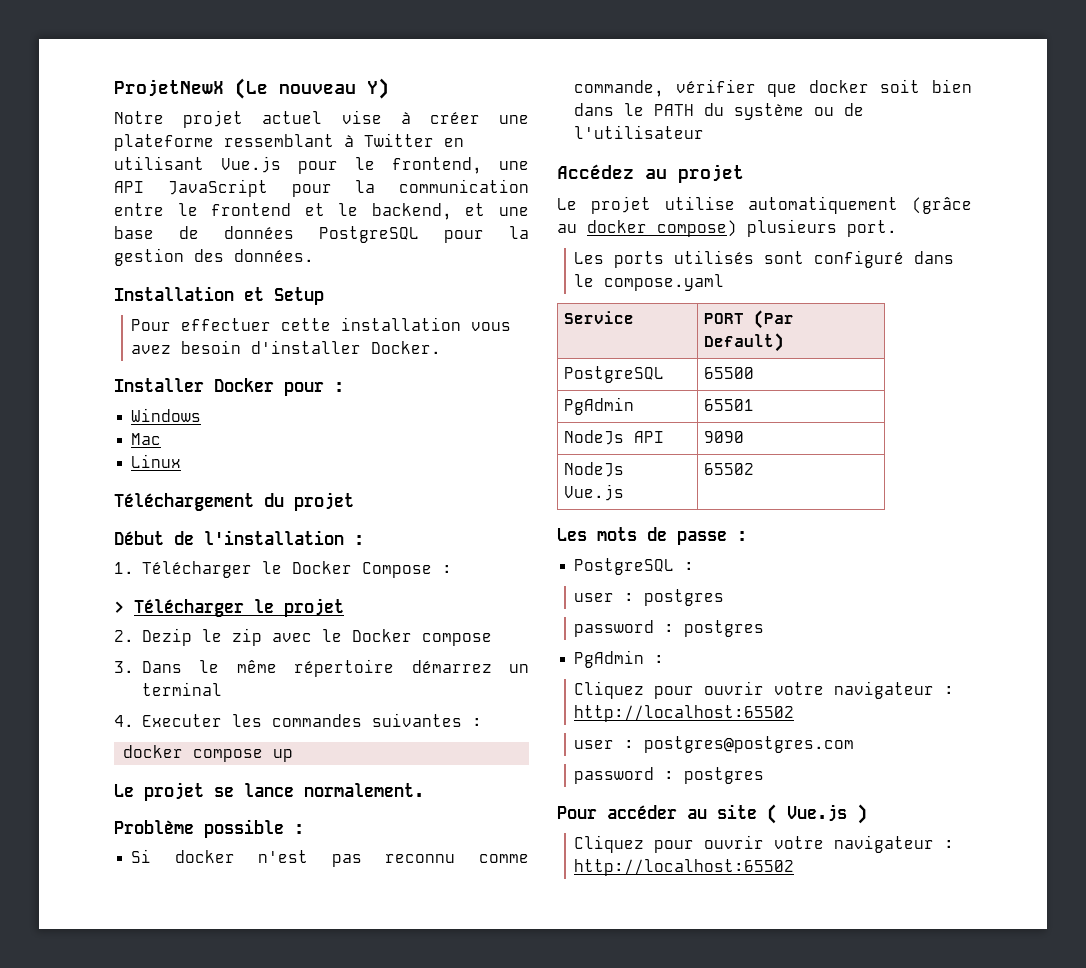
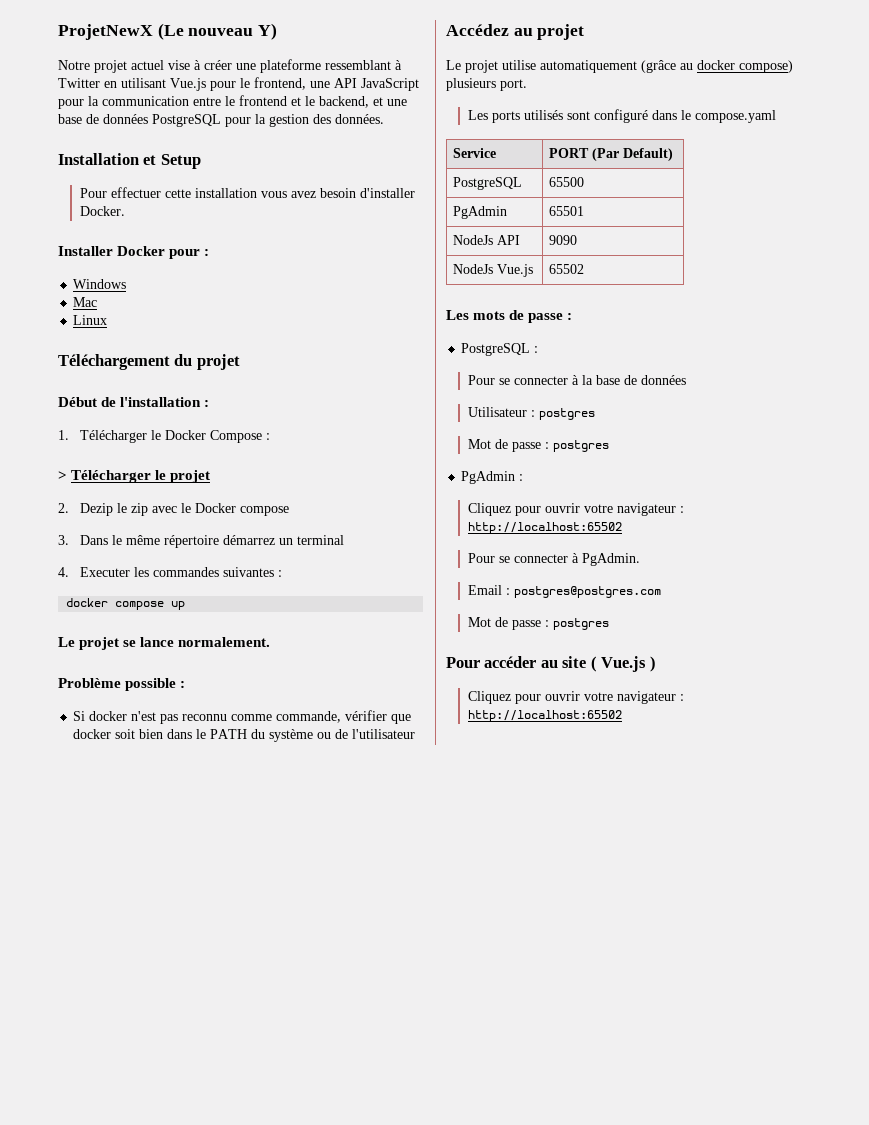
[574,589,725,606] [574,620,655,637] user : postgres // password -> [467,375,686,385] [467,407,595,420] [467,439,541,452] Pour se connecter à la base de données // Utilisateur : postgres // Mot de passe
[574,740,615,749] user -> [467,553,640,566] [467,585,502,595] Pour se connecter à PgAdmin. // Email
[574,767,655,784] password -> [467,617,541,630] Mot de passe

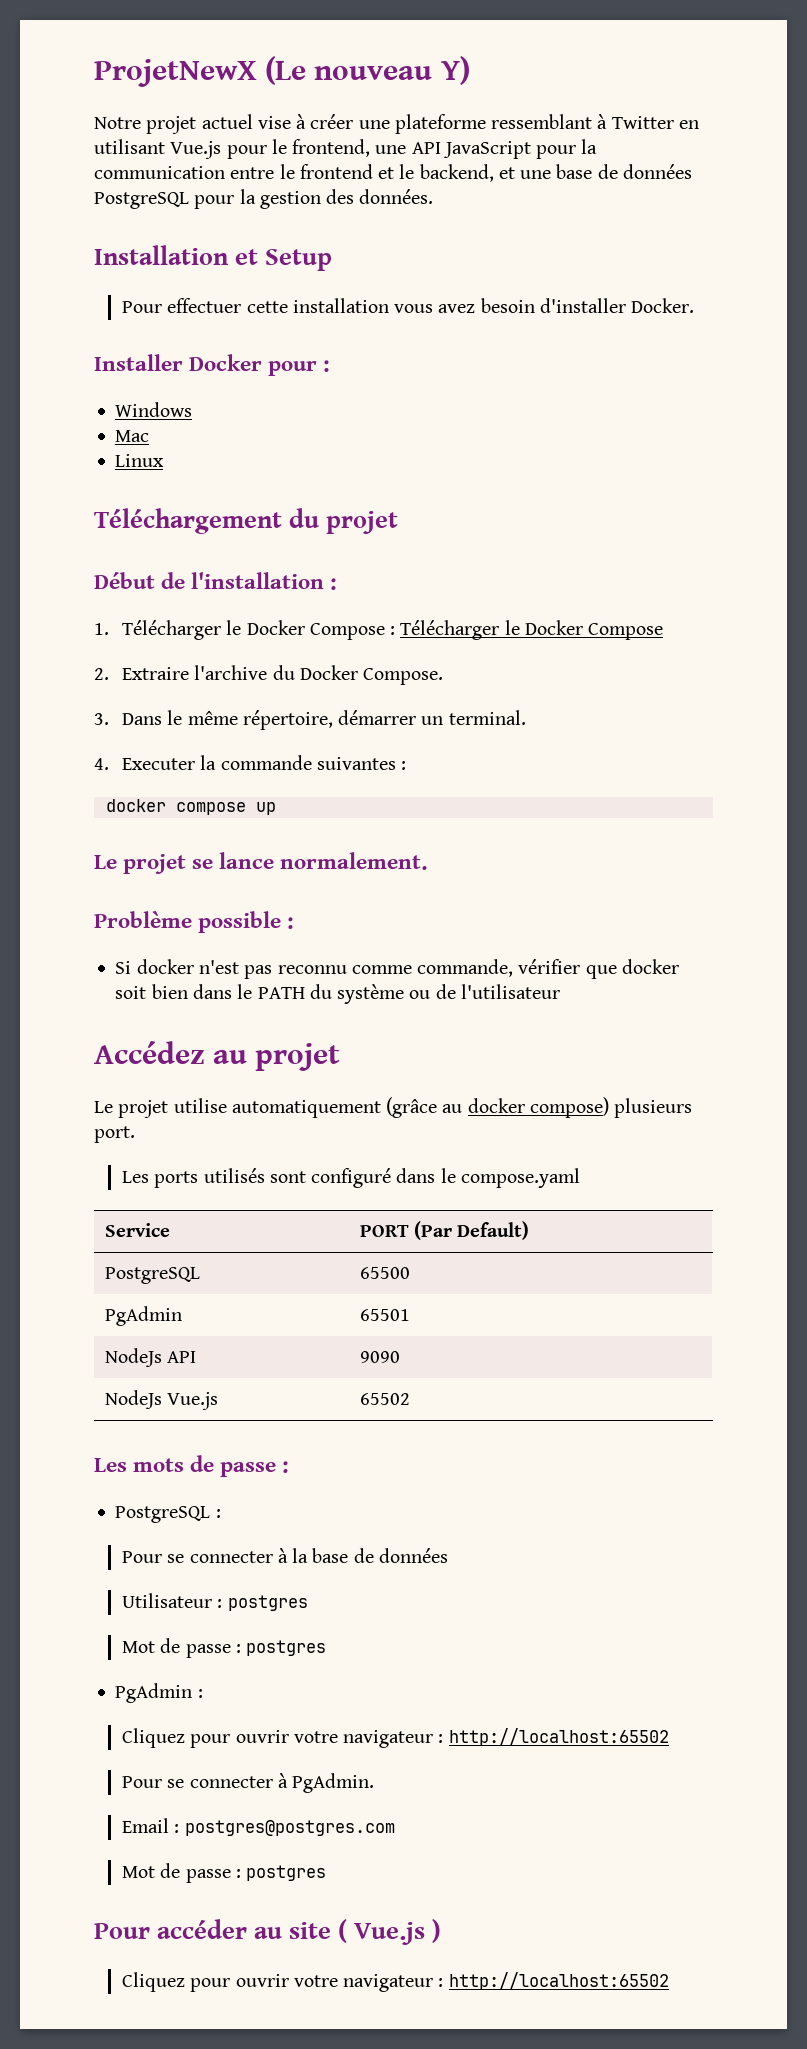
[58,470,211,483] // > Télécharger le projet -> [400,620,664,640] Télécharger le Docker Compose
[79,503,289,516] Dezip le zip avec le Docker compose -> [122,665,444,685] Extraire l'archive du Docker Compose.
[163,535,344,548] répertoire démarrez un terminal -> [242,710,526,730] répertoire, démarrer un terminal.
[133,567,219,577] les commandes -> [200,755,312,770] la commande

